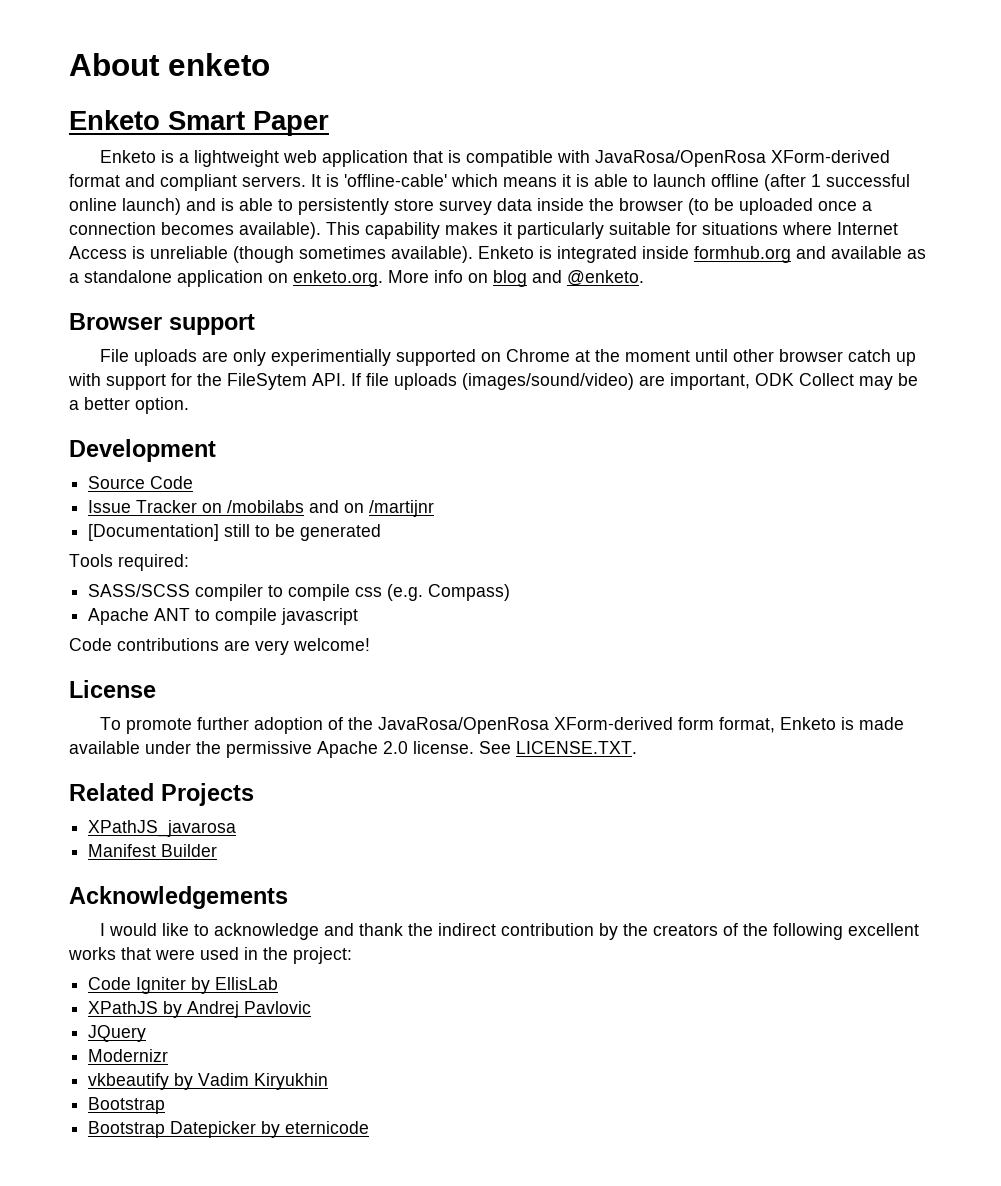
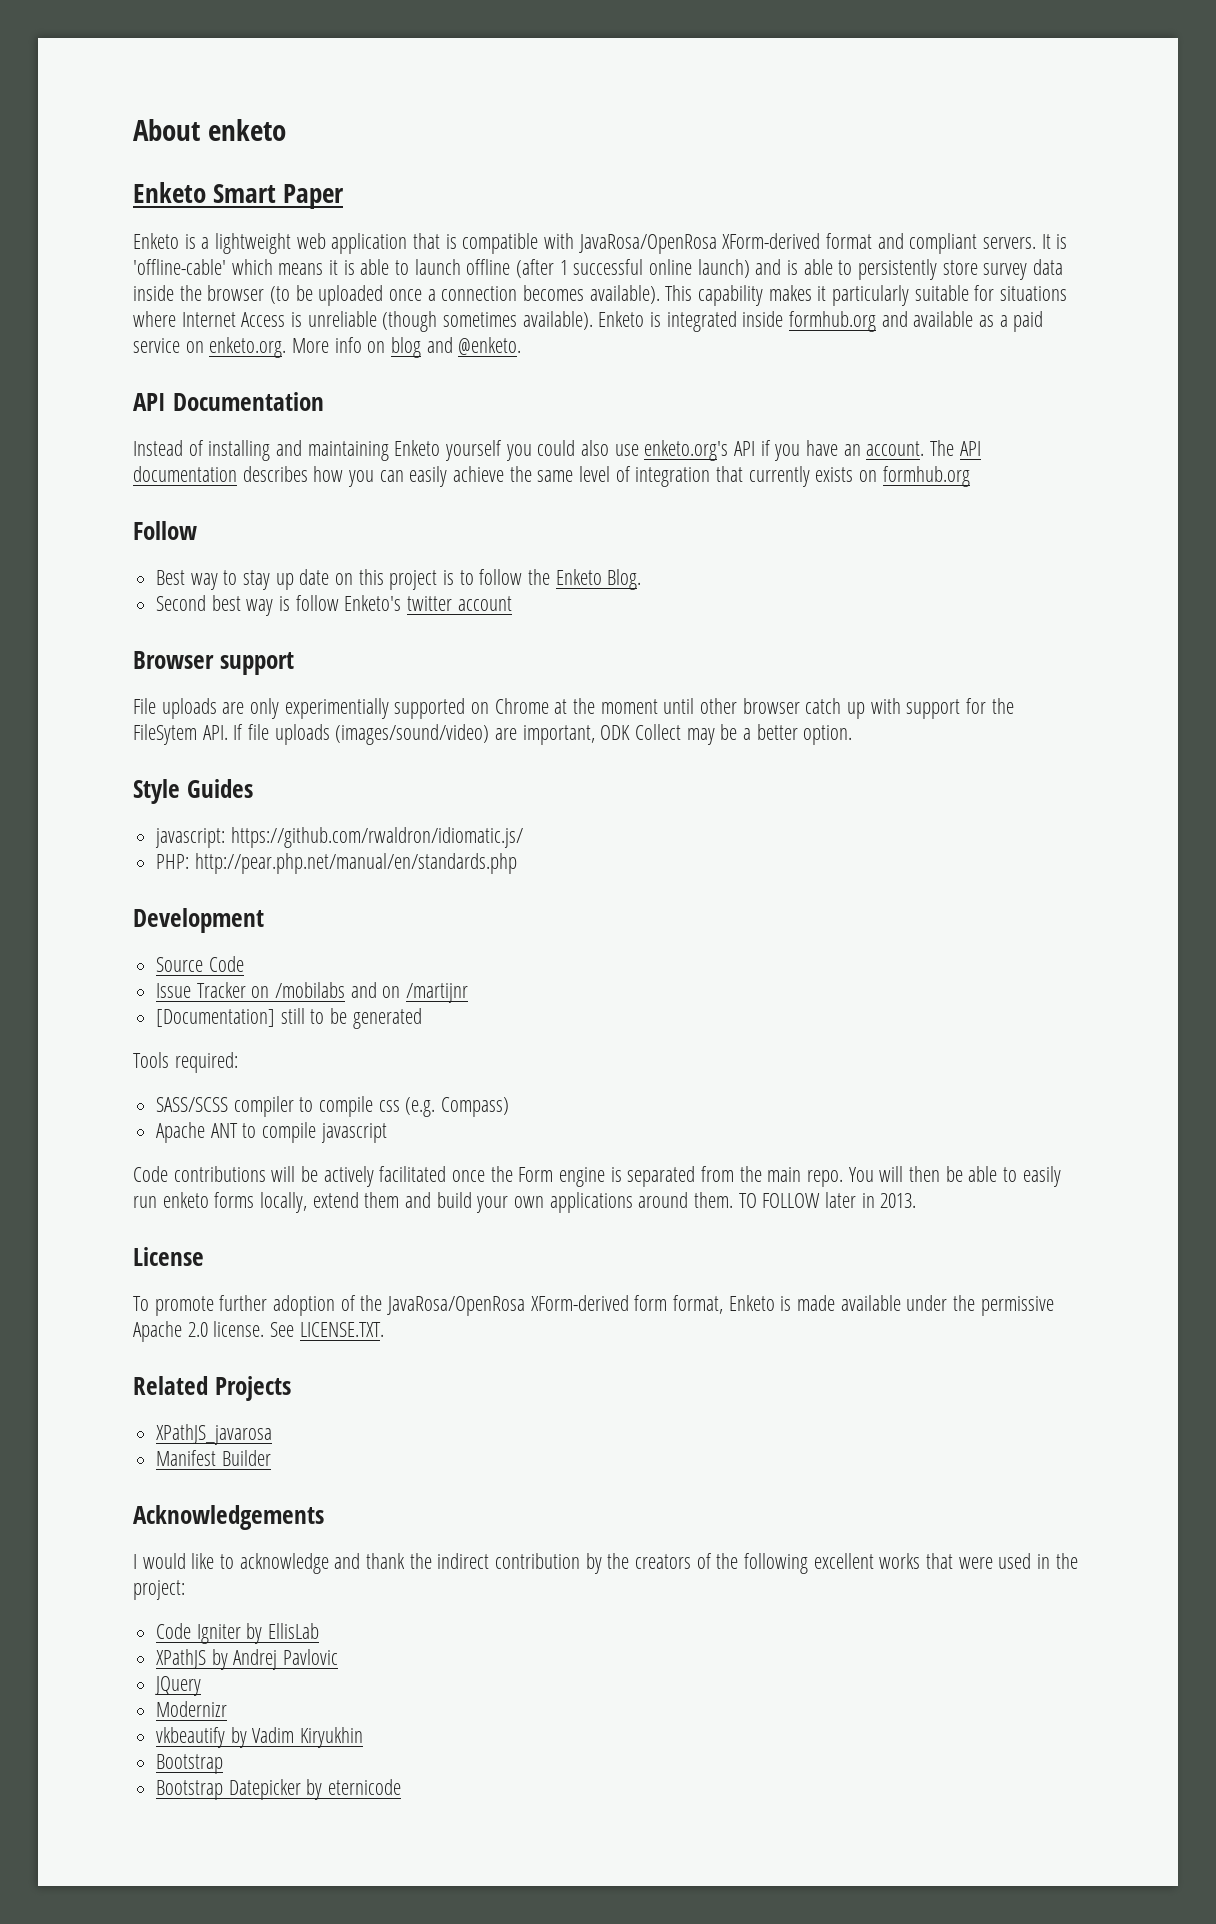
[84,270,263,287] standalone application -> [1013,311,1044,332] [133,338,180,353] paid service
(644, 278) none -> [133,392,324,411] [133,440,981,461] [133,466,970,487] [133,521,197,540] [156,569,642,590] [156,595,512,616] // API Documentation // Instead of installing and maintaining Enketo yourself you could also use enketo.org's API if you have an account. The API documentation describes how you can easily achieve the same level of integration that currently exists on formhub.org // Follow // Best way to stay up date on this project is to follow the Enketo Blog. // Second best way is follow Enketo's twitter account
(189, 405) none -> [133,779,253,804] [155,827,523,848] [156,853,517,874] // Style Guides // javascript: https://github.com/rwaldron/idiomatic.js/ // PHP: http://pear.php.net/manual/en/standards.php
[224,638,370,655] are very welcome! -> [271,1166,1061,1187] [133,1192,917,1213] will be actively facilitated once the Form engine is separated from the main repo. You will then be able to easily run enketo forms locally, extend them and build your own applications around them. TO FOLLOW later in 2013.

